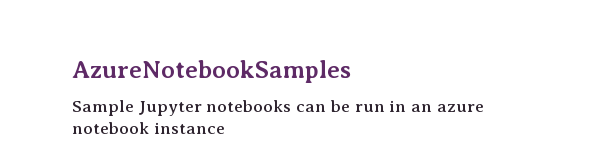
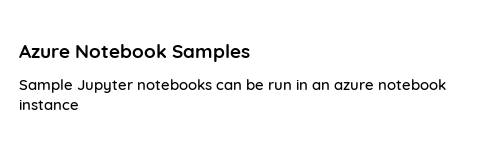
[72,60,351,83] AzureNotebookSamples -> [19,44,251,62] Azure Notebook Samples

